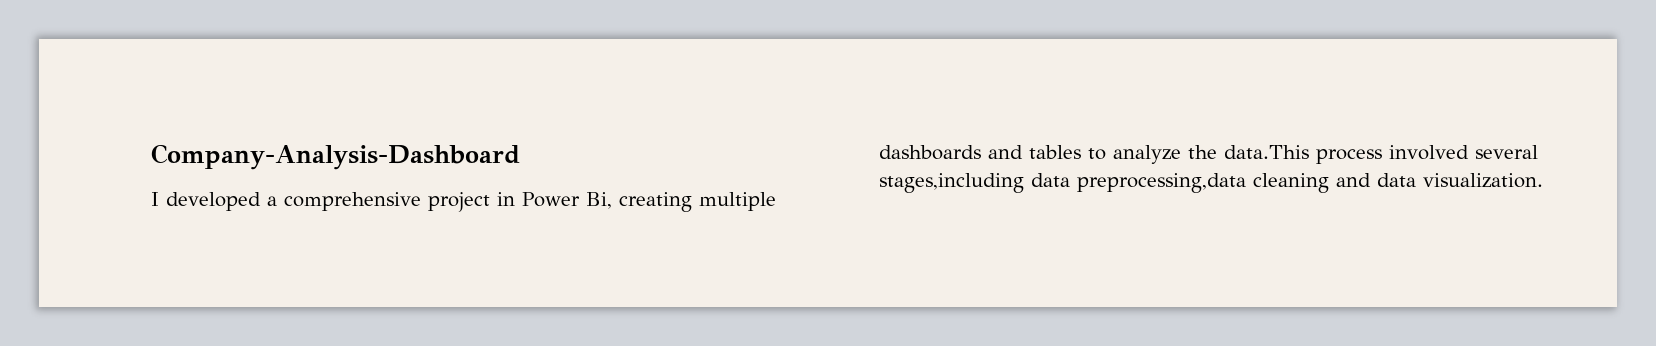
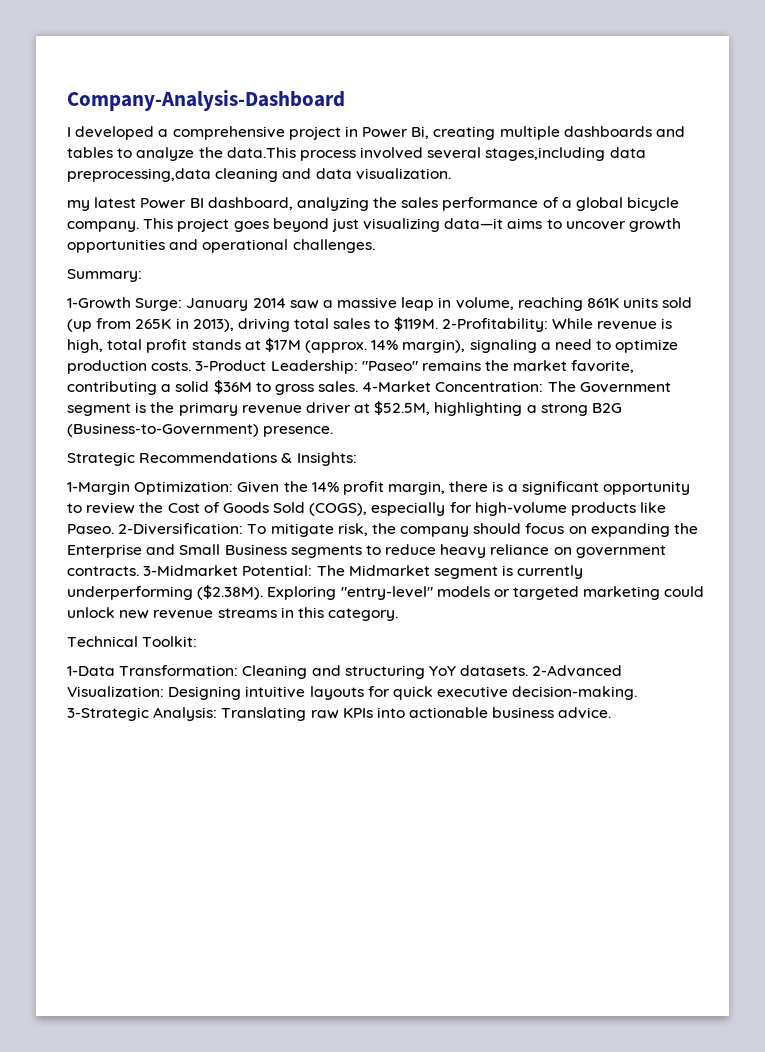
(1543, 180) none -> [67,197,680,211] [67,218,682,232] [67,239,375,253] [67,269,142,282] [67,297,693,311] [67,317,673,332] [67,338,679,353] [67,360,635,374] [67,380,671,395] [67,401,623,416] [67,423,334,437] [67,452,357,466] [67,481,691,495] [67,502,667,516] [67,523,699,537] [67,544,666,558] [67,565,584,579] [67,585,705,600] [67,607,399,621] [67,636,198,647] [67,665,623,679] [67,686,638,700] [67,707,612,721] // my latest Power BI dashboard, analyzing the sales performance of a global bicycle company. This project goes beyond just visualizing data—it aims to uncover growth opportunities and operational challenges. // Summary: // 1-Growth Surge: January 2014 saw a massive leap in volume, reaching 861K units sold (up from 265K in 2013), driving total sales to $119M. 2-Profitability: While revenue is high, total profit stands at $17M (approx. 14% margin), signaling a need to optimize production costs. 3-Product Leadership: "Paseo" remains the market favorite, contributing a solid $36M to gross sales. 4-Market Concentration: The Government segment is the primary revenue driver at $52.5M, highlighting a strong B2G (Business-to-Government) presence. // Strategic Recommendations & Insights: // 1-Margin Optimization: Given the 14% profit margin, there is a significant opportunity to review the Cost of Goods Sold (COGS), especially for high-volume products like Paseo. 2-Diversification: To mitigate risk, the company should focus on expanding the Enterprise and Small Business segments to reduce heavy reliance on government contracts. 3-Midmarket Potential: The Midmarket segment is currently underperforming ($2.38M). Exploring "entry-level" models or targeted marketing could unlock new revenue streams in this category. // Technical Toolkit: // 1-Data Transformation: Cleaning and structuring YoY datasets. 2-Advanced Visualization: Designing intuitive layouts for quick executive decision-making. 3-Strategic Analysis: Translating raw KPIs into actionable business advice.

